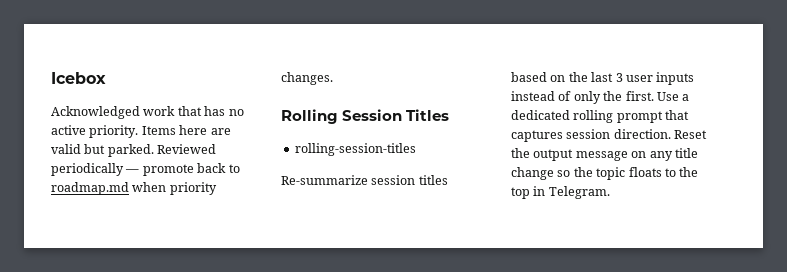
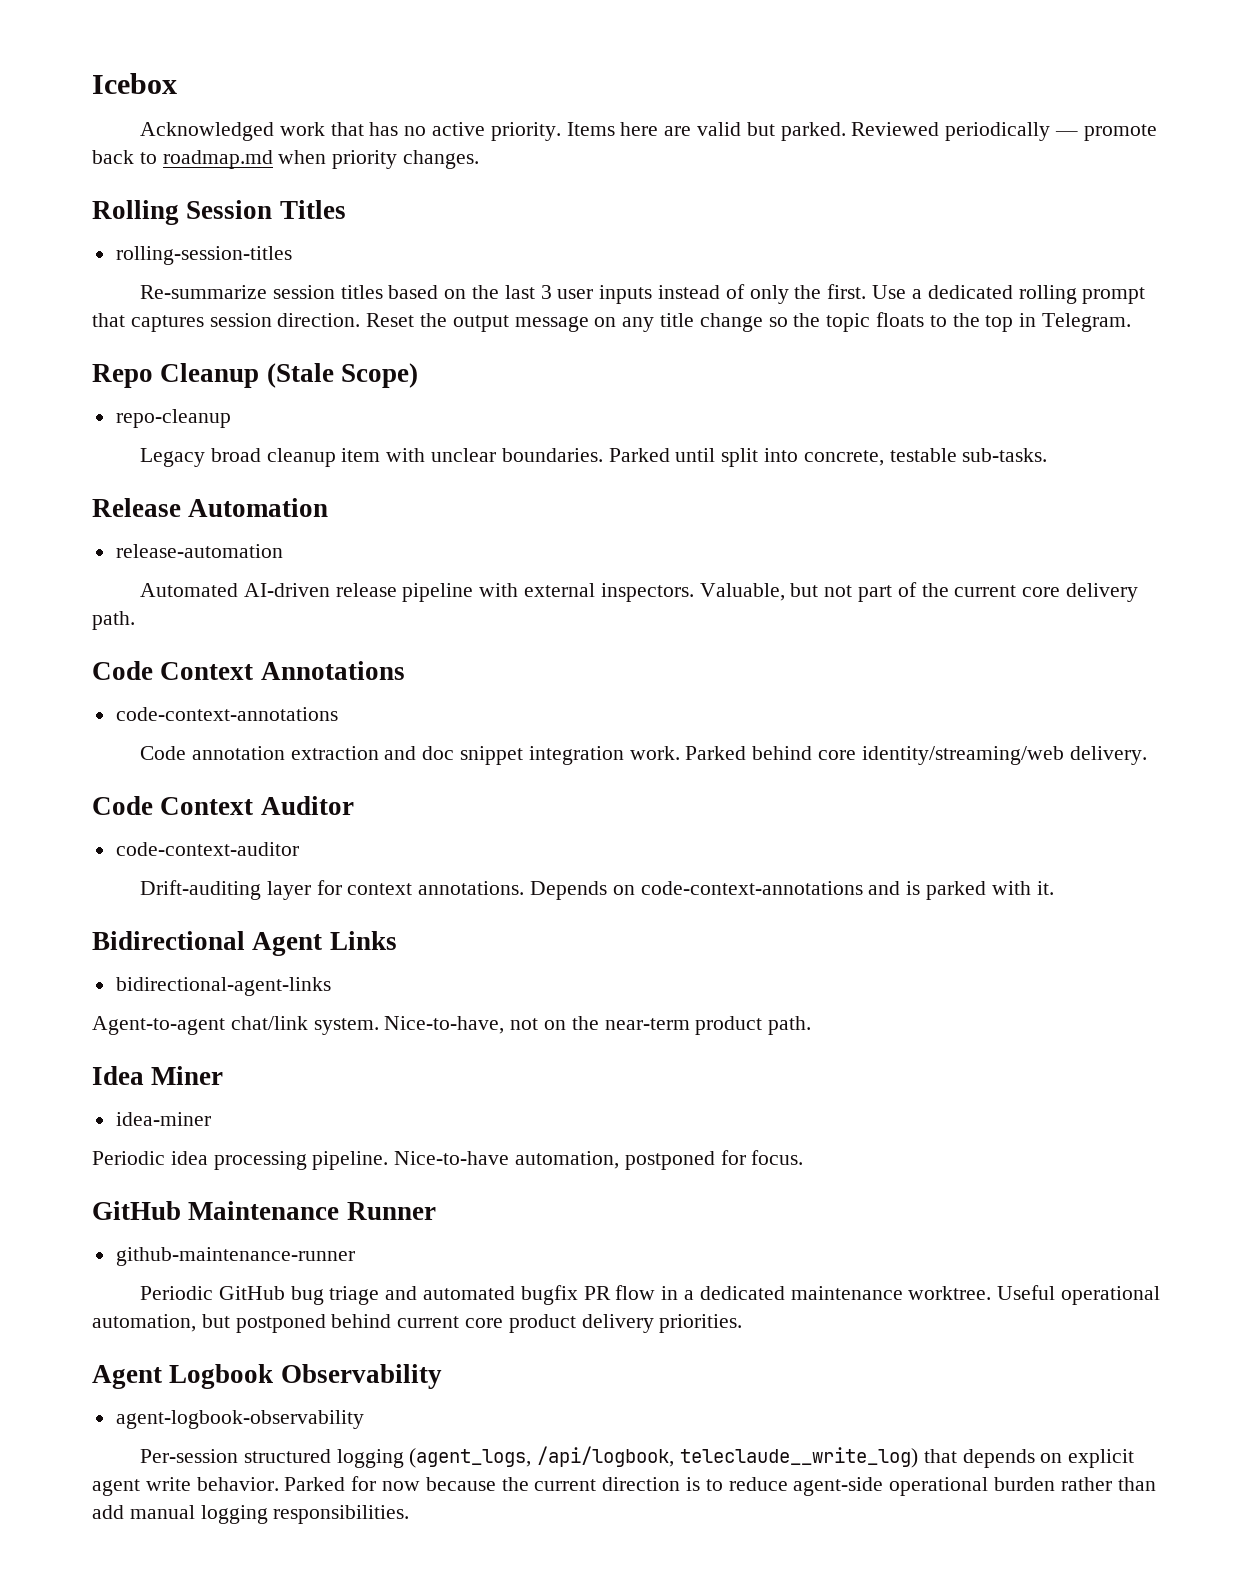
(610, 192) none -> [92,363,418,388] [115,409,231,428] [140,448,1048,467] [92,498,329,517] [115,544,283,558] [140,582,1139,602] [92,611,135,630] [92,661,405,680] [115,707,338,721] [140,746,1147,765] [92,796,354,815] [115,842,299,856] [140,880,1054,900] [92,931,397,956] [115,977,331,996] [92,1016,812,1035] [92,1066,224,1085] [115,1112,211,1126] [92,1150,804,1170] [92,1201,436,1220] [115,1247,355,1266] [140,1285,1161,1305] [92,1314,743,1333] [92,1364,442,1389] [115,1410,364,1429] [140,1446,1135,1468] [92,1476,1156,1496] [92,1505,410,1524] // Repo Cleanup (Stale Scope) // repo-cleanup // Legacy broad cleanup item with unclear boundaries. Parked until split into concrete, testable sub-tasks. // Release Automation // release-automation // Automated AI-driven release pipeline with external inspectors. Valuable, but not part of the current core delivery path. // Code Context Annotations // code-context-annotations // Code annotation extraction and doc snippet integration work. Parked behind core identity/streaming/web delivery. // Code Context Auditor // code-context-auditor // Drift-auditing layer for context annotations. Depends on code-context-annotations and is parked with it. // Bidirectional Agent Links // bidirectional-agent-links // Agent-to-agent chat/link system. Nice-to-have, not on the near-term product path. // Idea Miner // idea-miner // Periodic idea processing pipeline. Nice-to-have automation, postponed for focus. // GitHub Maintenance Runner // github-maintenance-runner // Periodic GitHub bug triage and automated bugfix PR flow in a dedicated maintenance worktree. Useful operational automation, but postponed behind current core product delivery priorities. // Agent Logbook Observability // agent-logbook-observability // Per-session structured logging (agent_logs, /api/logbook, teleclaude__write_log) that depends on explicit agent write behavior. Parked for now because the current direction is to reduce agent-side operational burden rather than add manual logging responsibilities.

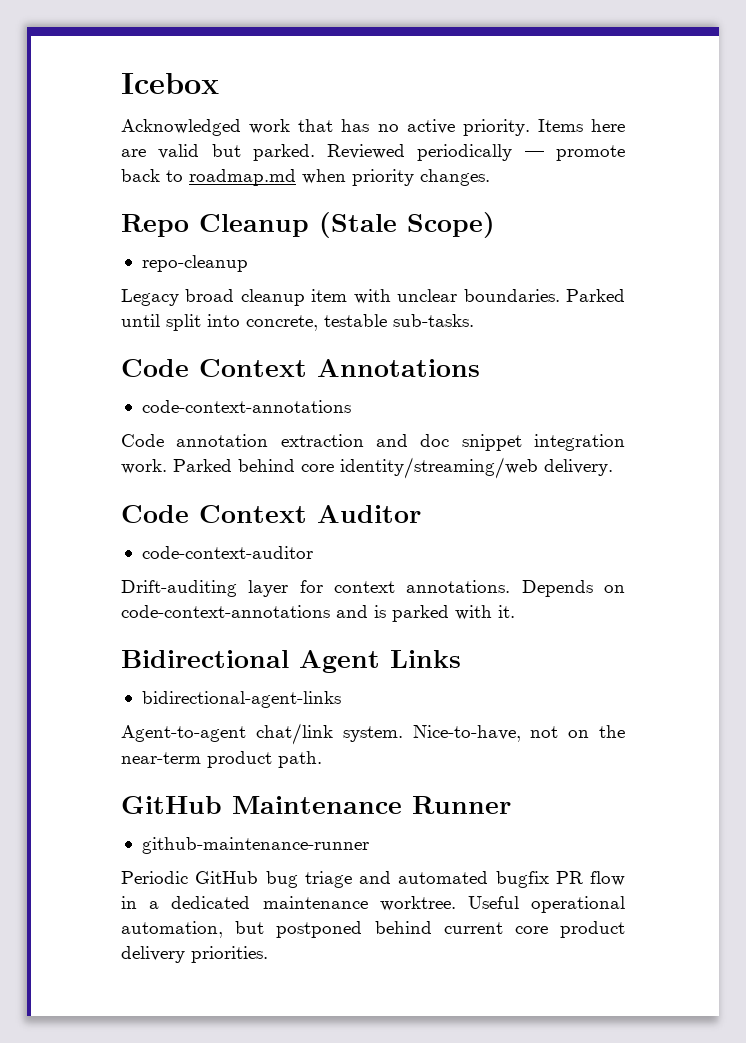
[92,200,346,225] [115,246,292,265] [140,284,1146,304] [92,312,1132,332] // Rolling Session Titles // rolling-session-titles // Re-summarize session titles based on the last 3 user inputs instead of only the first. Use a dedicated rolling prompt that captures session direction. Reset the output message on any title change so the topic floats to the top in Telegram. -> (490, 177) none
[92,498,329,517] [115,544,283,558] [140,582,1139,602] [92,611,135,630] // Release Automation // release-automation // Automated AI-driven release pipeline with external inspectors. Valuable, but not part of the current core delivery path. -> (474, 320) none
[92,1066,224,1085] [115,1112,211,1126] [92,1150,804,1170] // Idea Miner // idea-miner // Periodic idea processing pipeline. Nice-to-have automation, postponed for focus. -> (322, 759) none
[92,1364,442,1389] [115,1410,364,1429] [140,1446,1135,1468] [92,1476,1156,1496] [92,1505,410,1524] // Agent Logbook Observability // agent-logbook-observability // Per-session structured logging (agent_logs, /api/logbook, teleclaude__write_log) that depends on explicit agent write behavior. Parked for now because the current direction is to reduce agent-side operational burden rather than add manual logging responsibilities. -> (268, 954) none

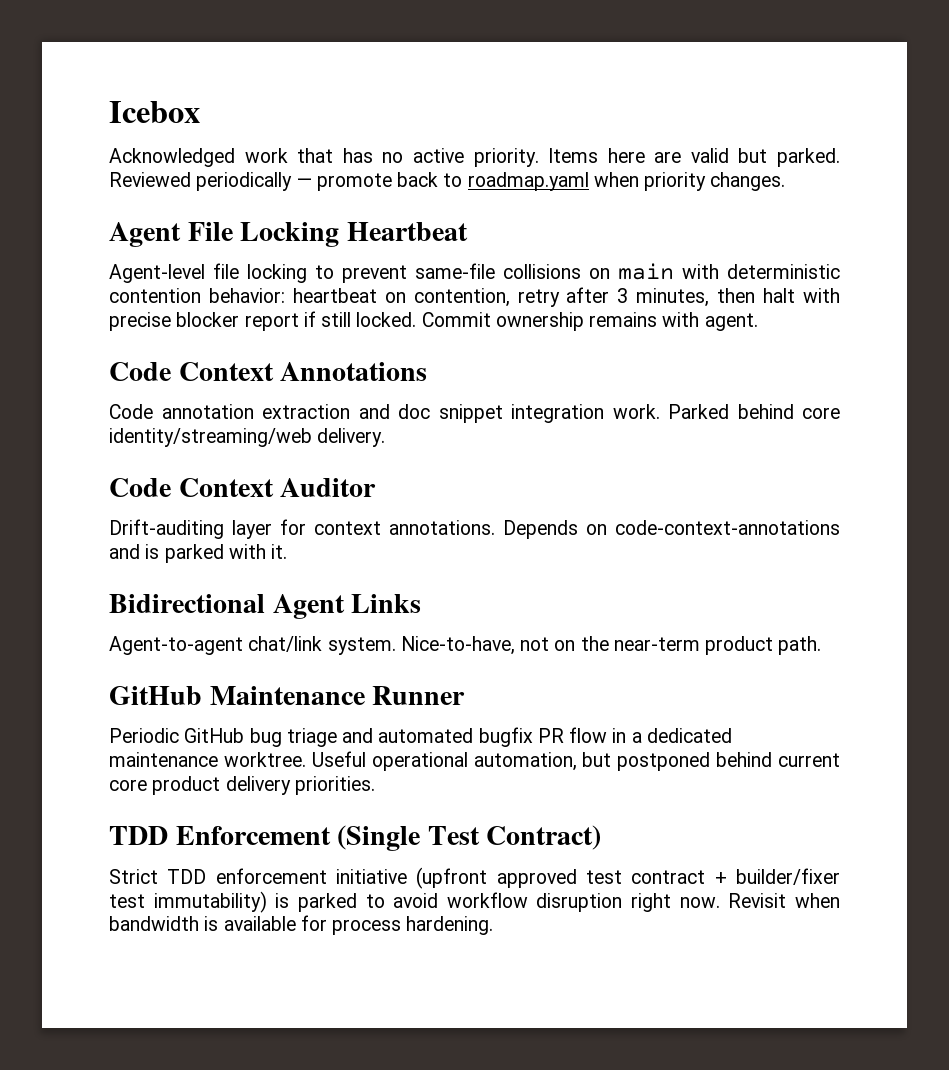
[189,169,296,186] roadmap.md -> [467,172,589,191] roadmap.yaml
[121,212,495,238] [141,255,248,272] [121,289,625,306] [121,314,474,331] Repo Cleanup (Stale Scope) // repo-cleanup // Legacy broad cleanup item with unclear boundaries. Parked until split into concrete, testable sub-tasks. -> [109,222,468,247] [109,263,840,283] [109,287,840,307] [109,311,758,331] Agent File Locking Heartbeat // Agent-level file locking to prevent same-file collisions on main with deterministic contention behavior: heartbeat on contention, retry after 3 minutes, then halt with precise blocker report if still locked. Commit ownership remains with agent.
[141,400,351,413] // code-context-annotations -> (428, 371) none
[141,546,313,559] // code-context-auditor -> (377, 487) none
[141,691,341,708] // bidirectional-agent-links -> (422, 603) none
[141,837,369,854] // github-maintenance-runner -> (466, 695) none
(268, 954) none -> [109,825,602,851] [109,867,841,889] [109,891,840,913] [109,915,494,935] // TDD Enforcement (Single Test Contract) // Strict TDD enforcement initiative (upfront approved test contract + builder/fixer test immutability) is parked to avoid workflow disruption right now. Revisit when bandwidth is available for process hardening.

